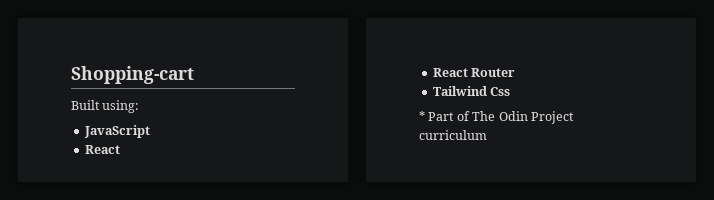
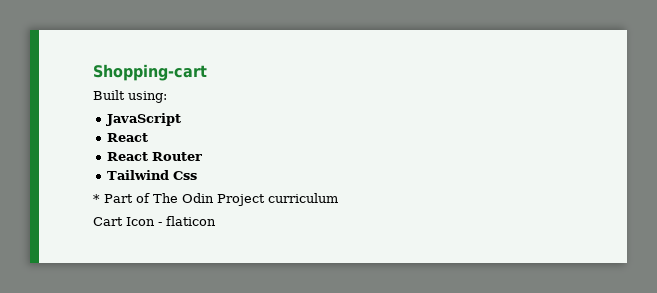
(487, 135) none -> [93,216,216,226] // Cart Icon - flaticon

